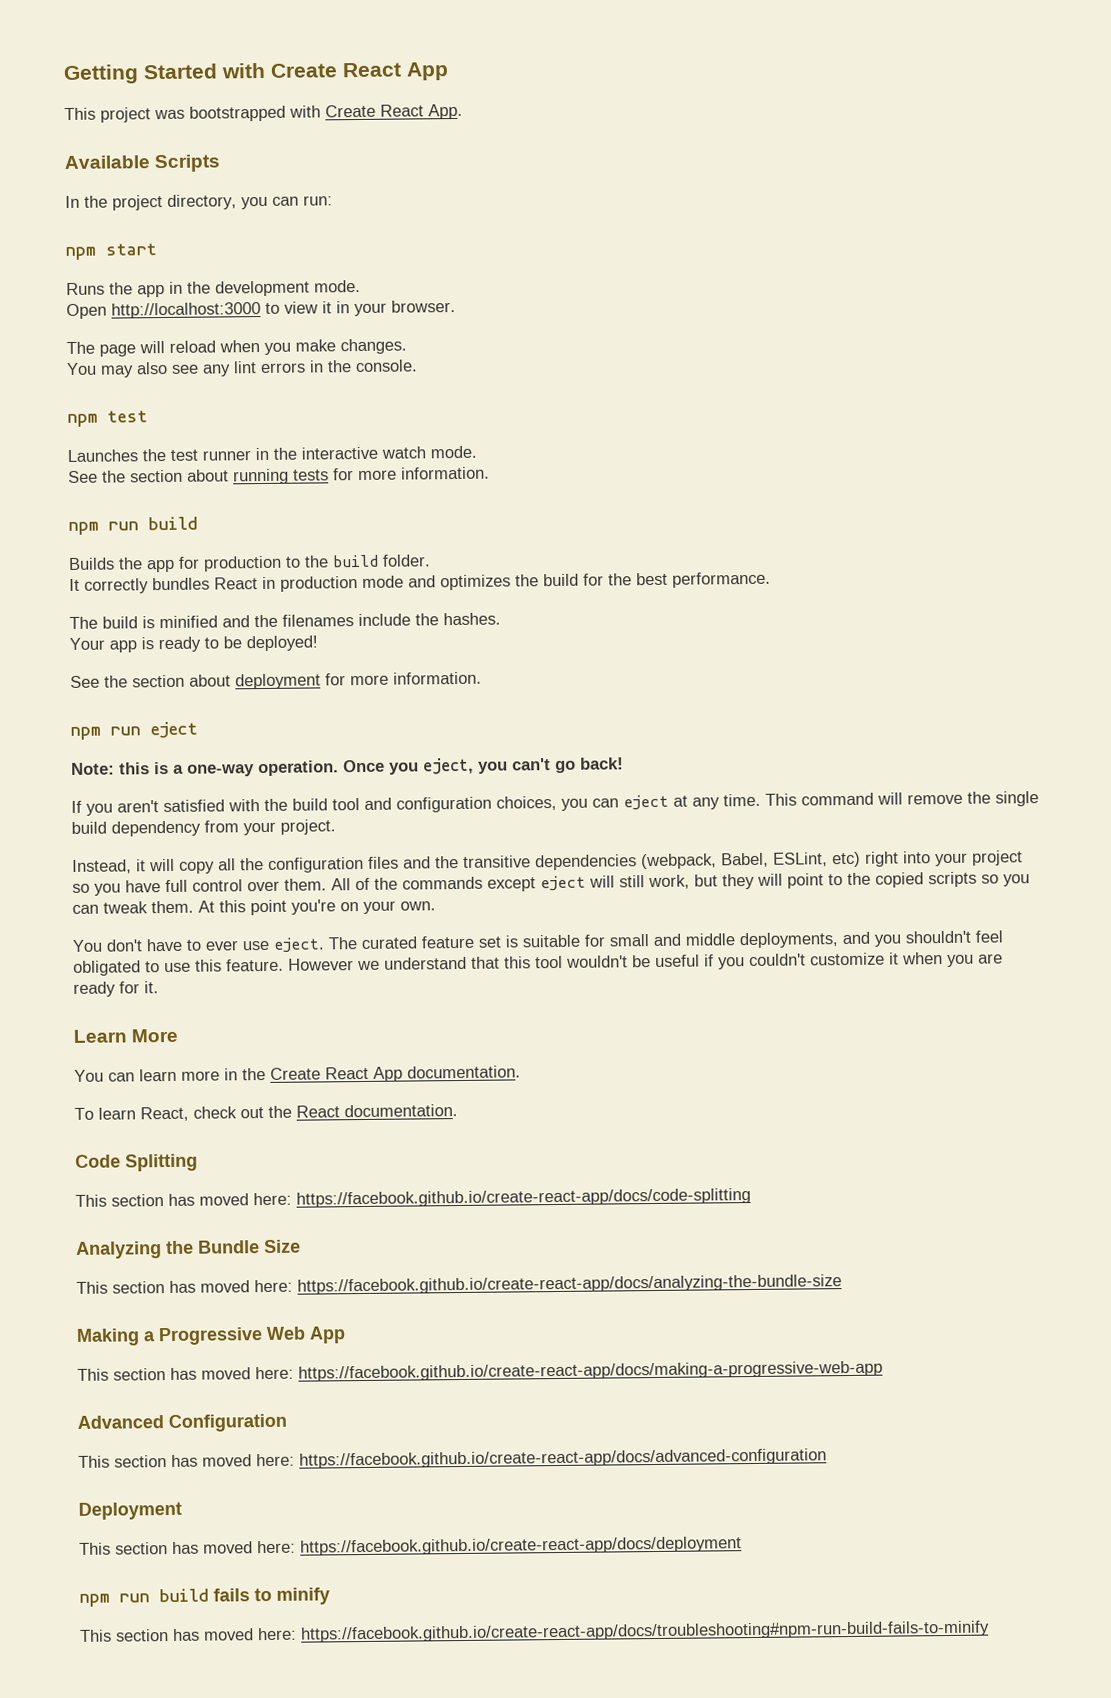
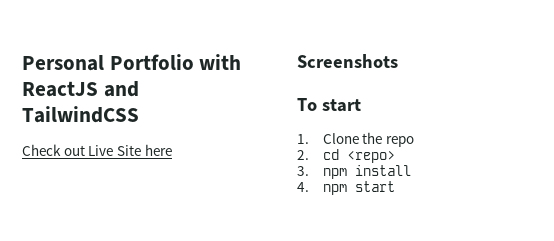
[63,62,449,85] [64,103,463,123] [64,154,222,173] [65,194,333,211] [65,243,157,261] [66,279,361,298] [66,300,456,320] [66,338,407,357] [66,359,418,378] [67,410,148,428] [67,445,477,462] [68,466,490,485] [68,516,198,535] [68,554,431,573] [69,571,771,594] [69,612,501,629] [69,635,318,653] [70,671,482,690] [70,721,198,740] [71,757,624,777] [71,791,1039,816] [71,819,336,837] [72,850,1023,874] [72,871,1030,896] [72,899,436,916] [72,930,1003,953] [73,952,1003,976] [73,981,159,997] [73,1028,179,1043] [74,1065,521,1082] [74,1104,458,1122] [75,1153,198,1172] [75,1188,751,1208] [76,1239,301,1259] [76,1274,842,1295] [76,1326,346,1346] [77,1360,883,1382] [77,1413,287,1433] [78,1448,827,1469] [78,1501,182,1520] [79,1536,742,1556] [79,1587,330,1607] [80,1620,990,1643] Getting Started with Create React App // This project was bootstrapped with Create React App. // Available Scripts // In the project directory, you can run: // npm start // Runs the app in the development mode. // Open http://localhost:3000 to view it in your browser. // The page will reload when you make changes. // You may also see any lint errors in the console. // npm test // Launches the test runner in the interactive watch mode. // See the section about running tests for more information. // npm run build // Builds the app for production to the build folder. // It correctly bundles React in production mode and optimizes the build for the best performance. // The build is minified and the filenames include the hashes. // Your app is ready to be deployed! // See the section about deployment for more information. // npm run eject // Note: this is a one-way operation. Once you eject, you can't go back! // If you aren't satisfied with the build tool and configuration choices, you can eject at any time. This command will remove the single build dependency from your project. // Instead, it will copy all the configuration files and the transitive dependencies (webpack, Babel, ESLint, etc) right into your project so you have full control over them. All of the commands except eject will still work, but they will point to the copied scripts so you can tweak them. At this point you're on your own. // You don't have to ever use eject. The curated feature set is suitable for small and middle deployments, and you shouldn't feel obligated to use this feature. However we understand that this tool wouldn't be useful if you couldn't customize it when you are ready for it. // Learn More // You can learn more in the Create React App documentation. // To learn React, check out the React documentation. // Code Splitting // This section has moved here: https://facebook.github.io/create-react-app/docs/code-splitting // Analyzing the Bundle Size // This section has moved here: https://facebook.github.io/create-react-app/docs/analyzing-the-bundle-size // Making a Progressive Web App // This section has moved here: https://facebook.github.io/create-react-app/docs/making-a-progressive-web-app // Advanced Configuration // This section has moved here: https://facebook.github.io/create-react-app/docs/advanced-configuration // Deployment // This section has moved here: https://facebook.github.io/create-react-app/docs/deployment // npm run build fails to minify // This section has moved here: https://facebook.github.io/create-react-app/docs/troubleshooting#npm-run-build-fails-to-minify -> [22,54,242,71] [22,81,139,97] [22,106,139,123] [22,144,172,156] [297,54,398,68] [297,98,361,112] [297,132,414,147] [297,149,395,163] [297,165,411,179] [297,181,395,195] Personal Portfolio with ReactJS and TailwindCSS // Check out Live Site here // Screenshots // To start // 1. Clone the repo // 2. cd <repo> // 3. npm install // 4. npm start

